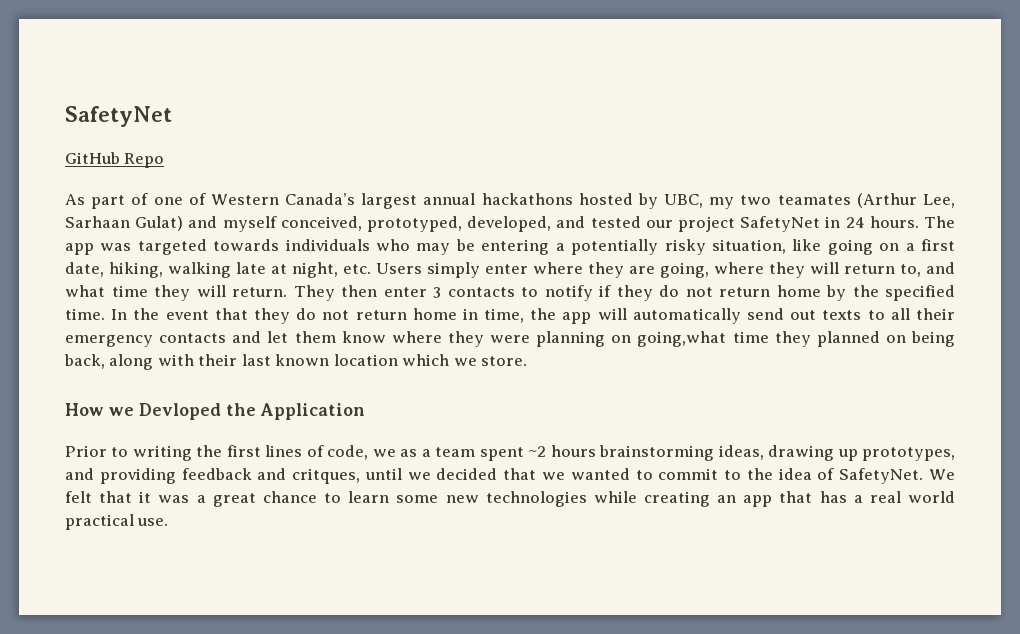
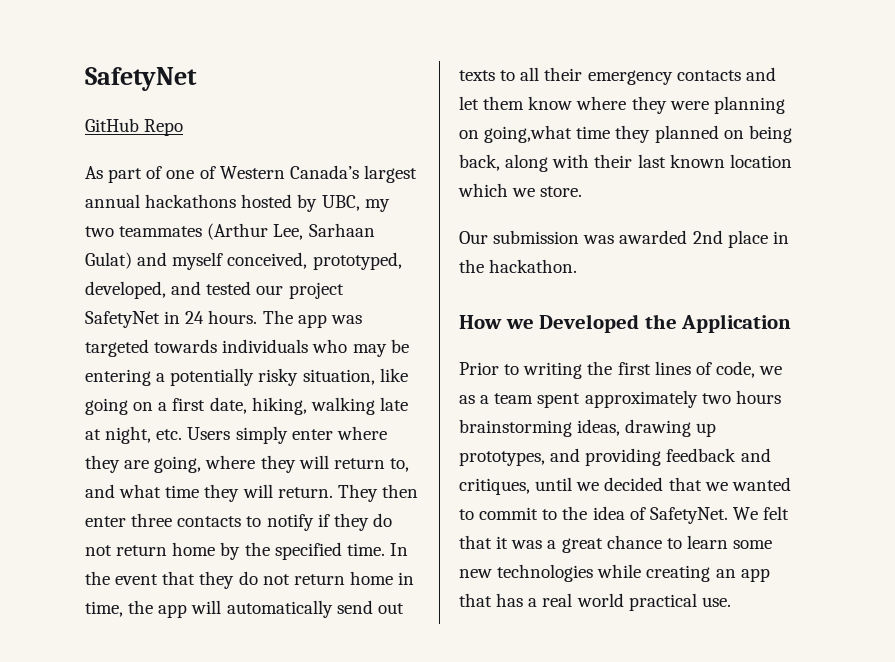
[777,195,851,205] teamates -> [119,226,203,237] teammates
[433,287,441,298] 3 -> [131,513,173,527] three
(528, 361) none -> [459,230,789,248] [459,259,578,273] // Our submission was awarded 2nd place in the hackathon.
[139,403,221,420] Devloped -> [539,314,640,333] Developed
[528,446,547,457] ~2 -> [584,390,731,408] approximately two
[292,468,361,484] critques, -> [459,478,530,495] critiques,

